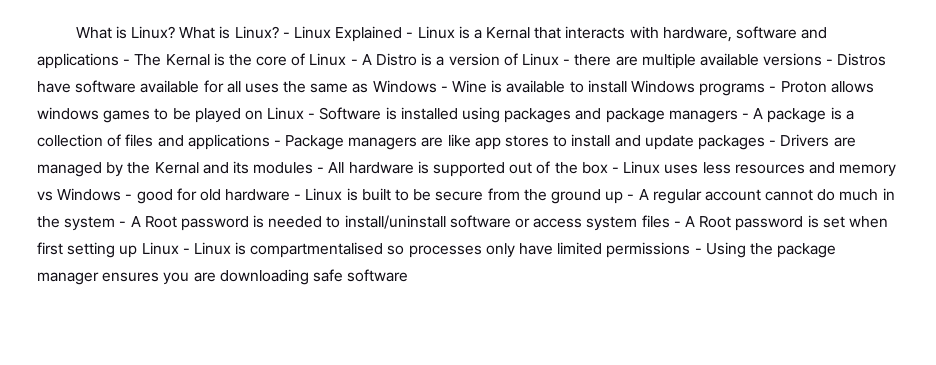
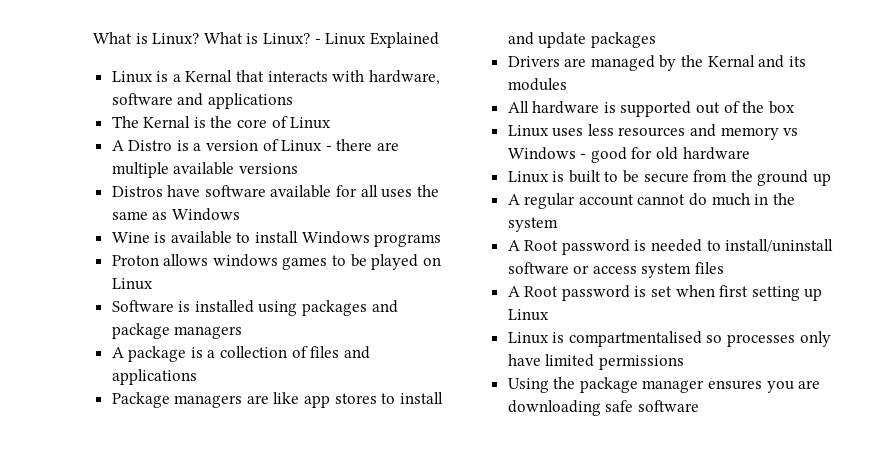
[406,32,414,38] - -> (439, 40) //
[123,59,131,65] - -> (293, 101) //
[350,59,358,65] - -> (332, 123) //
[826,59,834,65] - -> (298, 168) //
[440,86,448,92] - -> (240, 214) //
[769,86,777,92] - -> (442, 240) //
[308,113,316,119] - -> (153, 284) //
[741,113,749,119] - -> (243, 332) //
[273,140,281,146] - -> (197, 377) //
[769,140,777,146] - -> (656, 40) //
[317,167,325,173] - -> (567, 84) //
[611,167,619,173] - -> (795, 107) //
[294,194,302,200] - -> (750, 153) //
[627,194,635,200] - -> (832, 179) //
[119,221,127,227] - -> (558, 224) //
[673,221,681,227] - -> (725, 268) //
[182,248,190,254] - -> (549, 315) //
[694,248,702,254] - -> (684, 362) //

